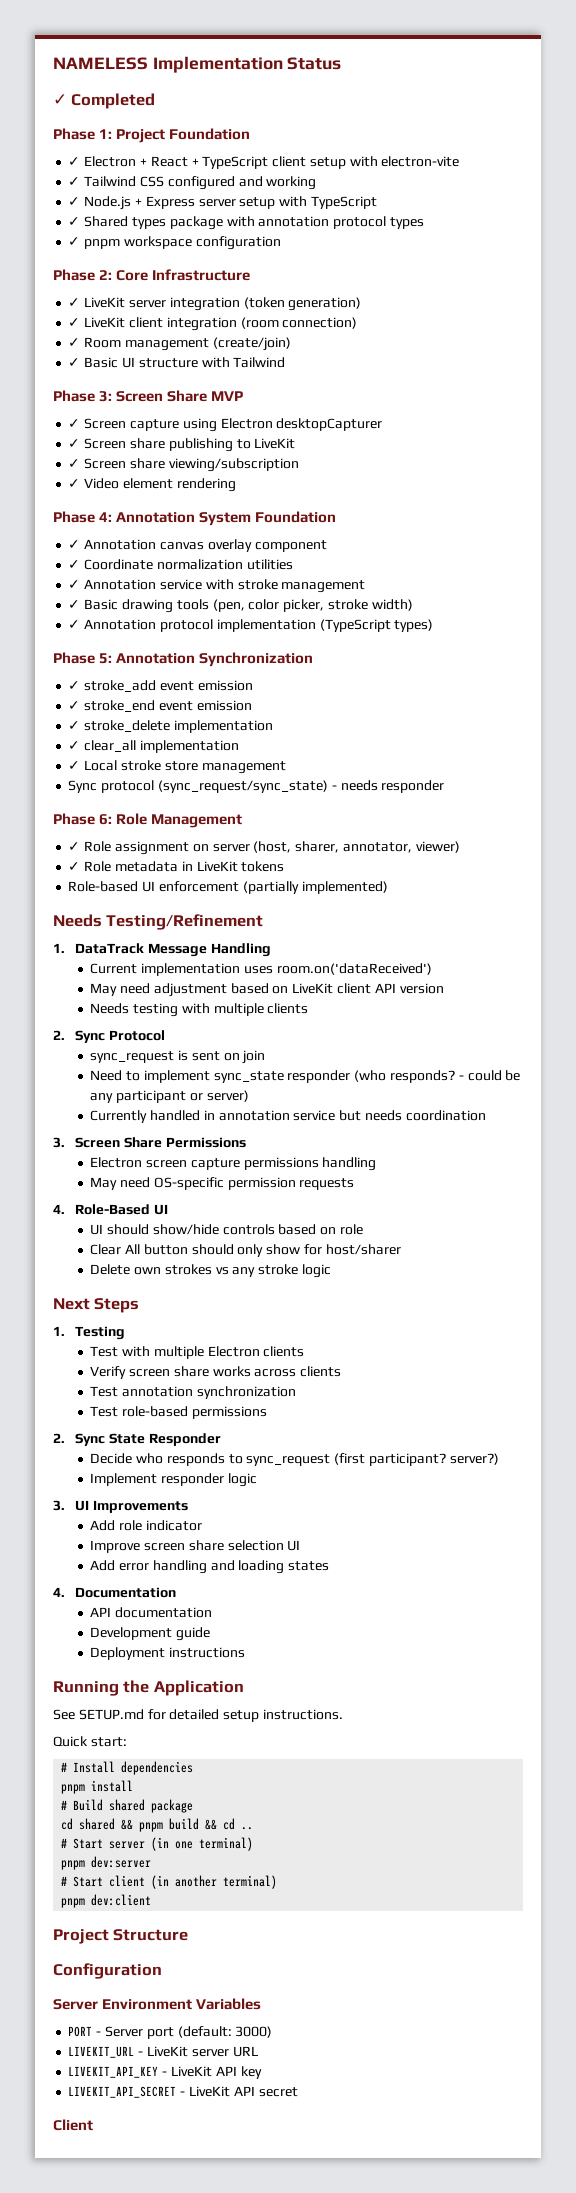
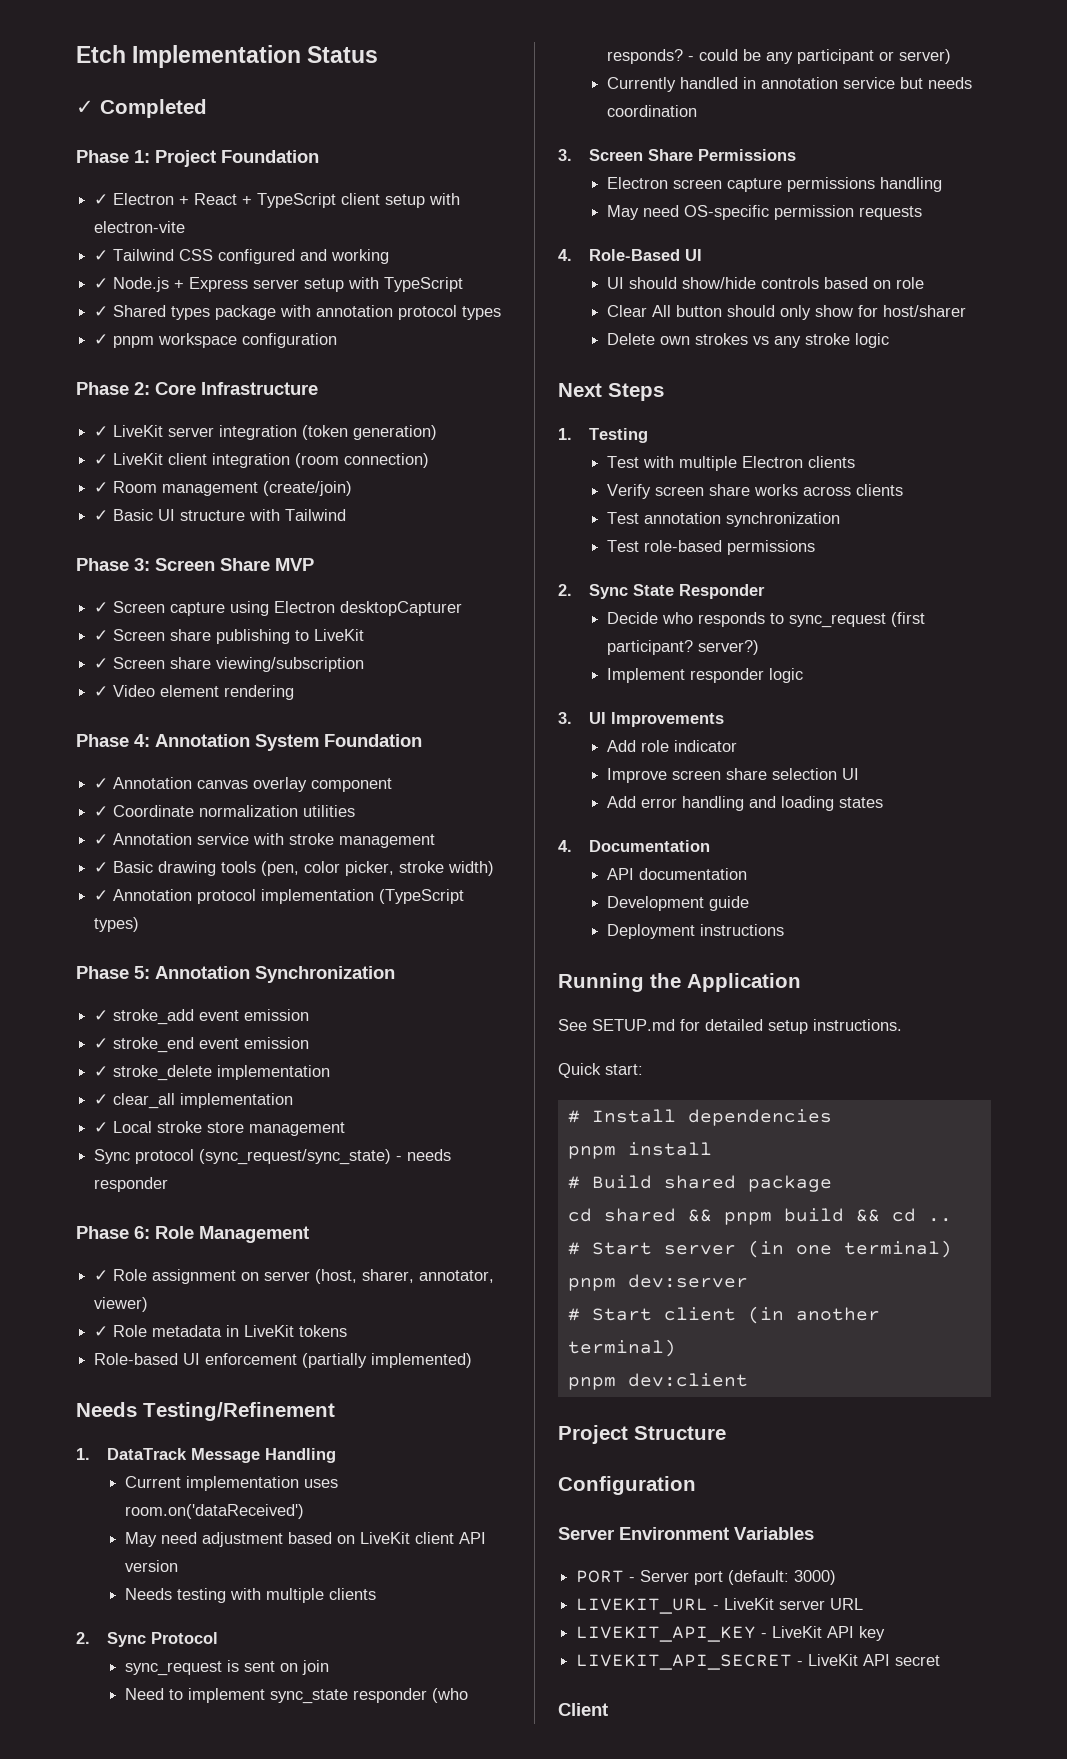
[53,57,148,70] NAMELESS -> [76,45,126,63] Etch

